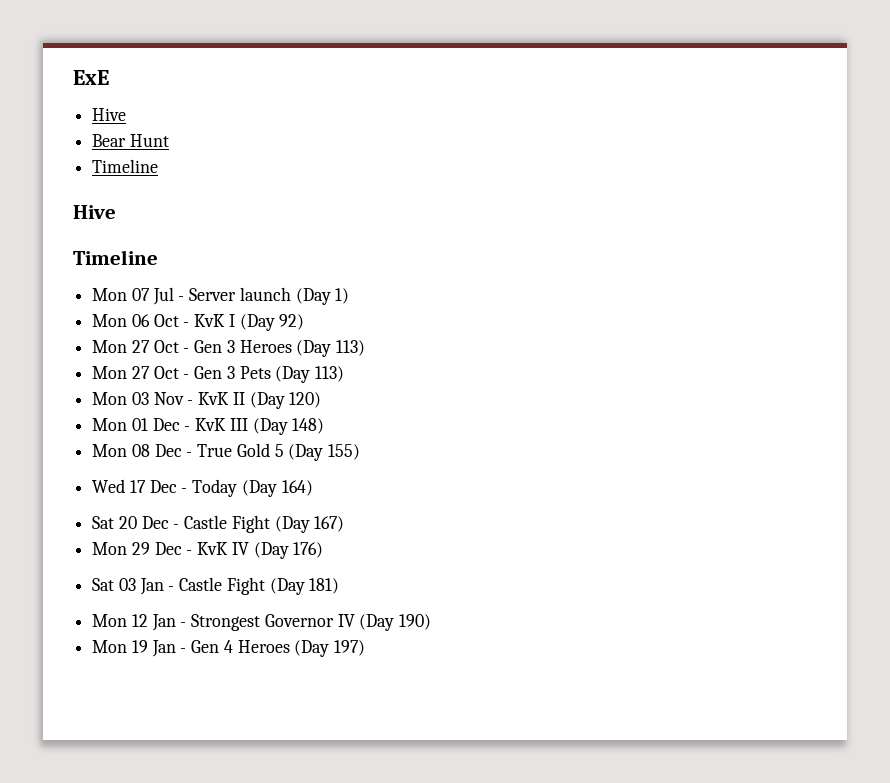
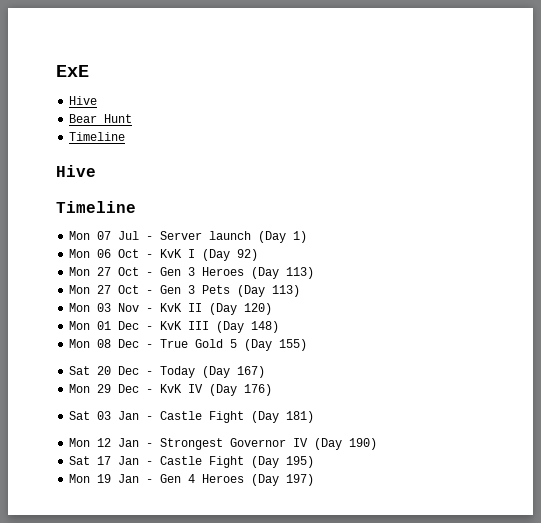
[92,479,313,497] // Wed 17 Dec - Today (Day 164) -> (308, 345) none
[184,515,270,533] Castle Fight -> [160,366,196,378] Today
(432, 622) none -> [69,456,315,468] // Sat 17 Jan - Castle Fight (Day 195)

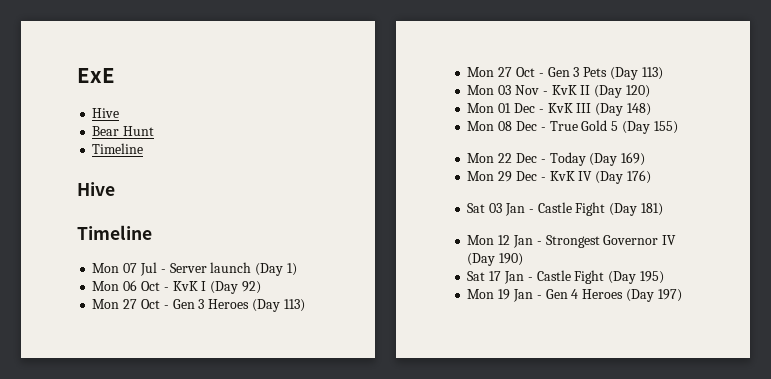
[69,366,112,375] Sat 20 -> [467,153,513,163] Mon 22
[237,366,266,378] 167) -> [621,152,646,166] 169)

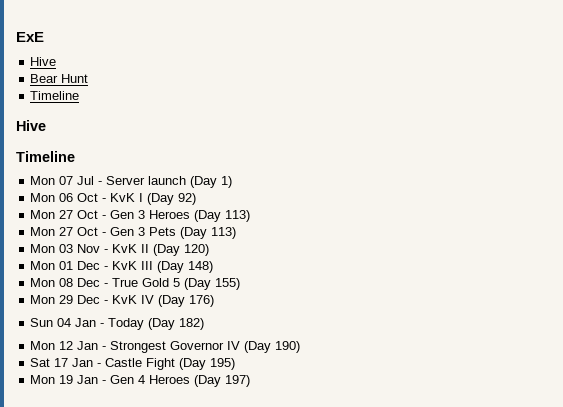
[467,152,646,166] // Mon 22 Dec - Today (Day 169) -> (241, 284) none
[467,202,663,216] Sat 03 Jan - Castle Fight (Day 181) -> [30,318,205,330] Sun 04 Jan - Today (Day 182)

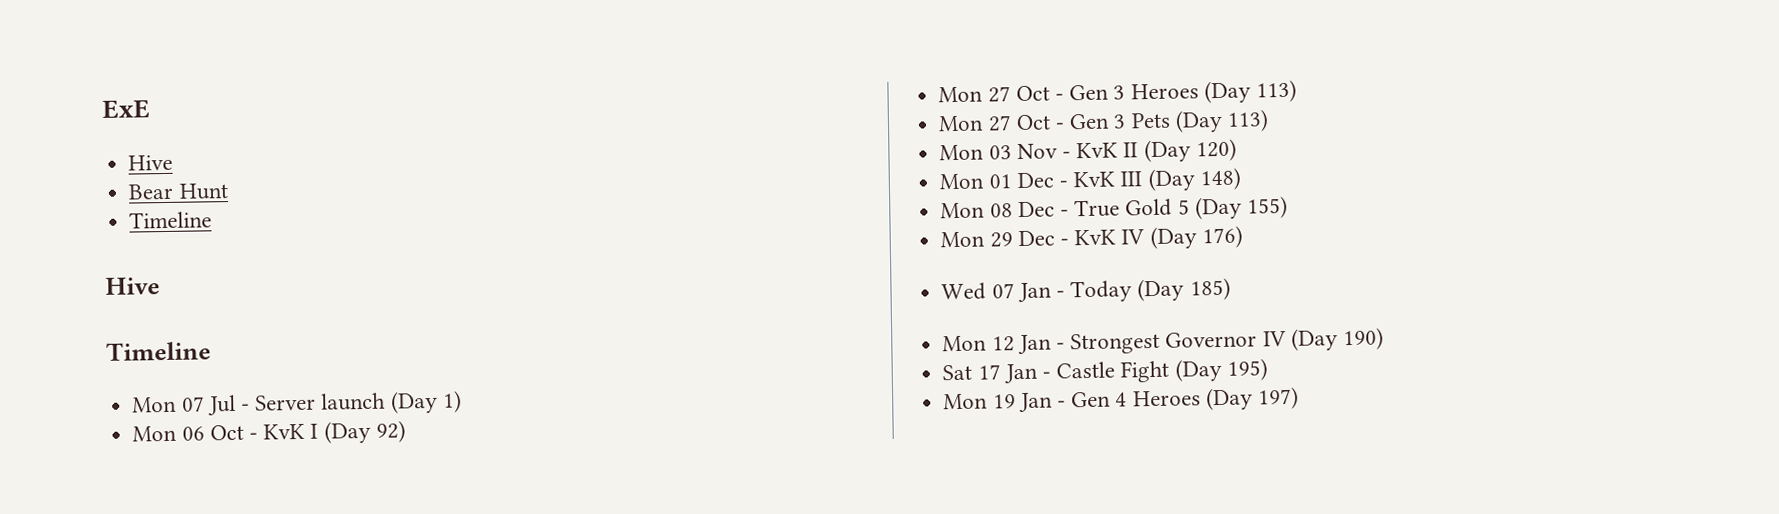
[30,318,72,327] Sun 04 -> [941,282,1015,301] Wed 07
[179,318,205,330] 182) -> [1189,277,1231,301] 185)

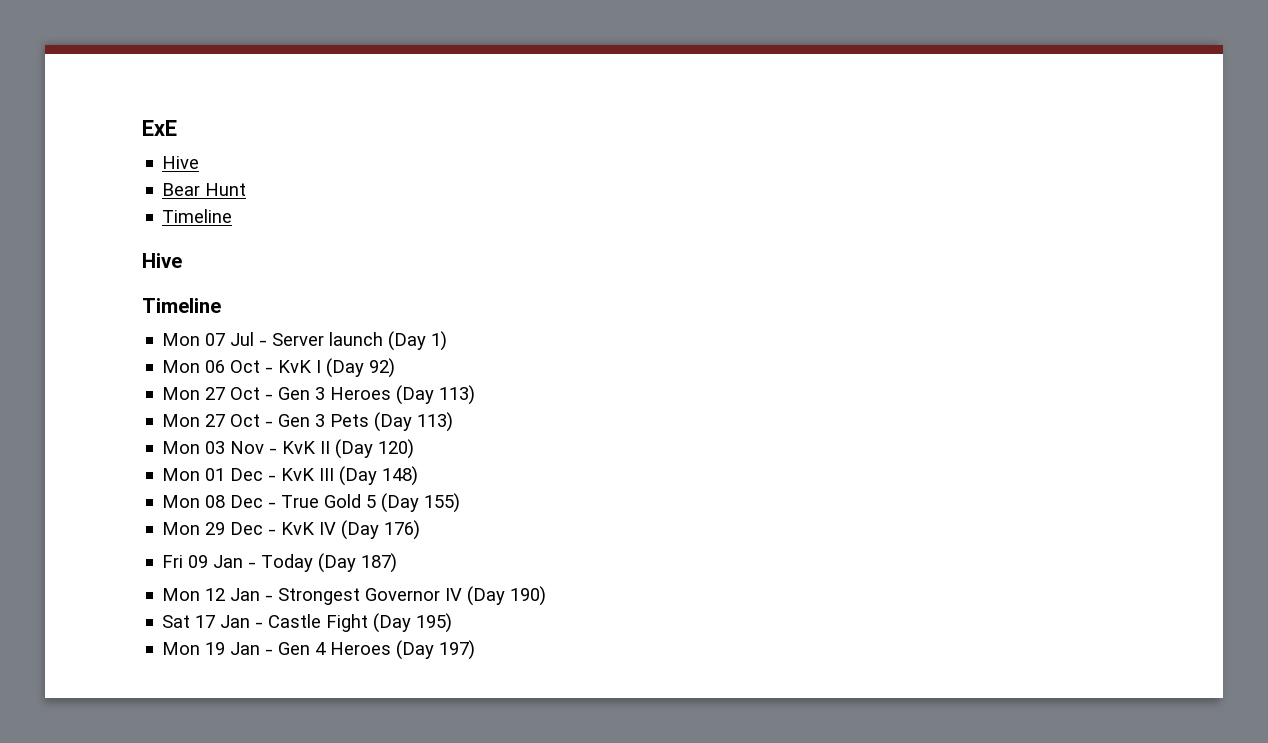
[941,282,1015,301] Wed 07 -> [162,555,209,568] Fri 09
[1189,277,1231,301] 185) -> [361,553,398,573] 187)

